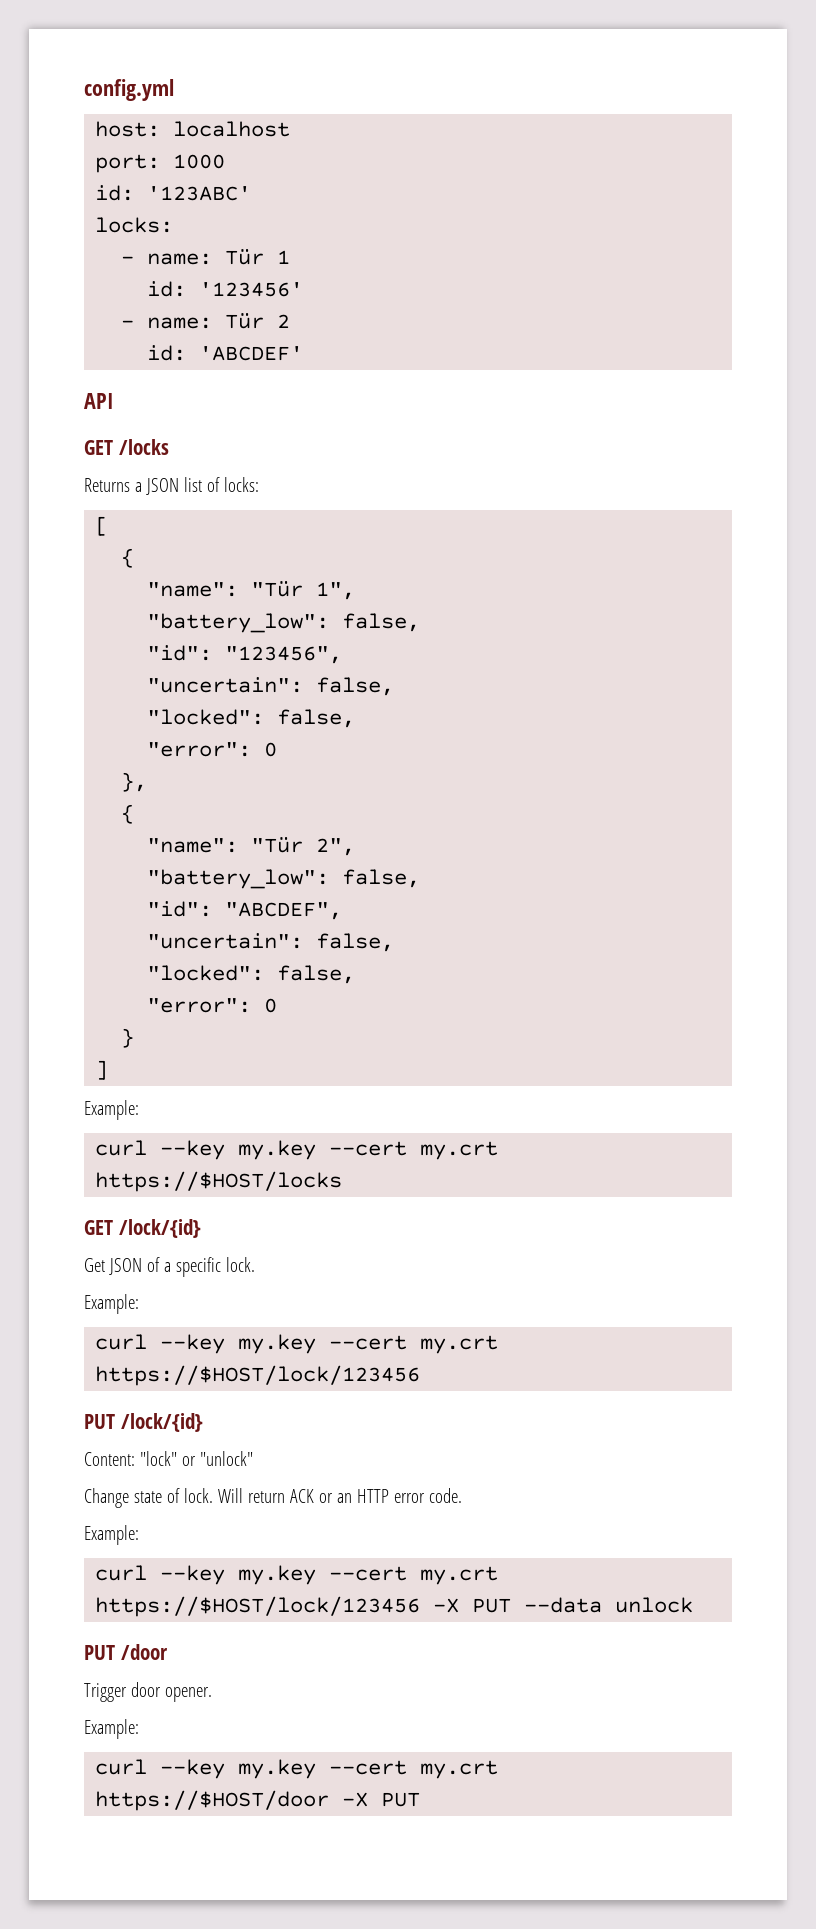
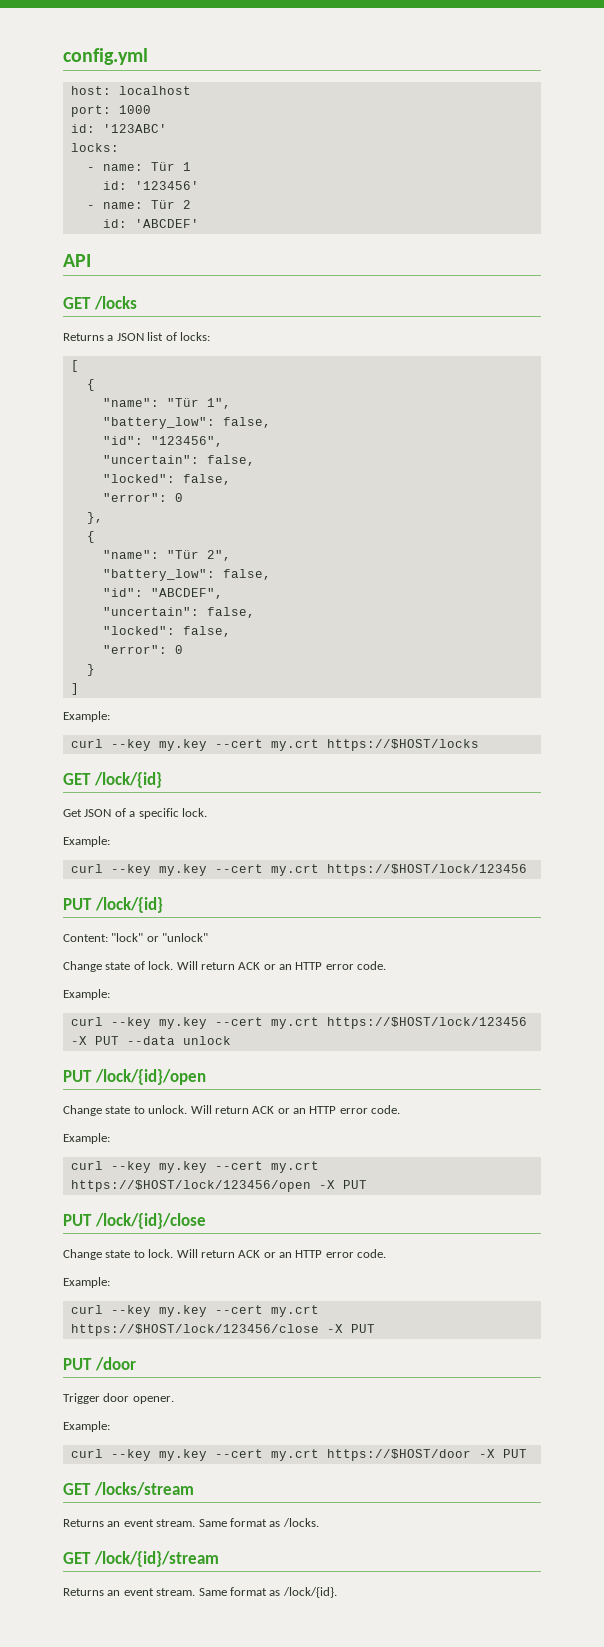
(694, 1605) none -> [63,1069,206,1085] [63,1105,401,1116] [63,1133,110,1144] [70,1161,319,1173] [70,1180,367,1192] [63,1213,206,1229] [63,1249,387,1260] [63,1277,110,1288] [70,1305,319,1317] [70,1324,375,1336] // PUT /lock/{id}/open // Change state to unlock. Will return ACK or an HTTP error code. // Example: // curl --key my.key --cert my.crt https://$HOST/lock/123456/open -X PUT // PUT /lock/{id}/close // Change state to lock. Will return ACK or an HTTP error code. // Example: // curl --key my.key --cert my.crt https://$HOST/lock/123456/close -X PUT
(421, 1799) none -> [63,1482,194,1496] [63,1518,319,1527] [63,1551,219,1567] [63,1587,337,1598] // GET /locks/stream // Returns an event stream. Same format as /locks. // GET /lock/{id}/stream // Returns an event stream. Same format as /lock/{id}.

